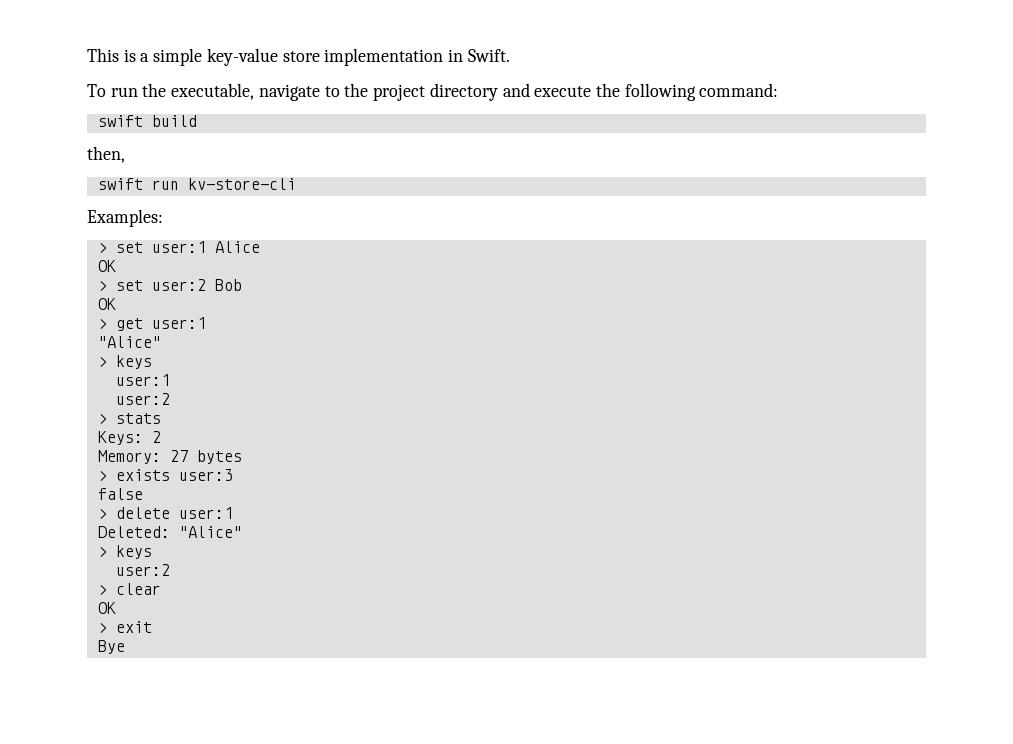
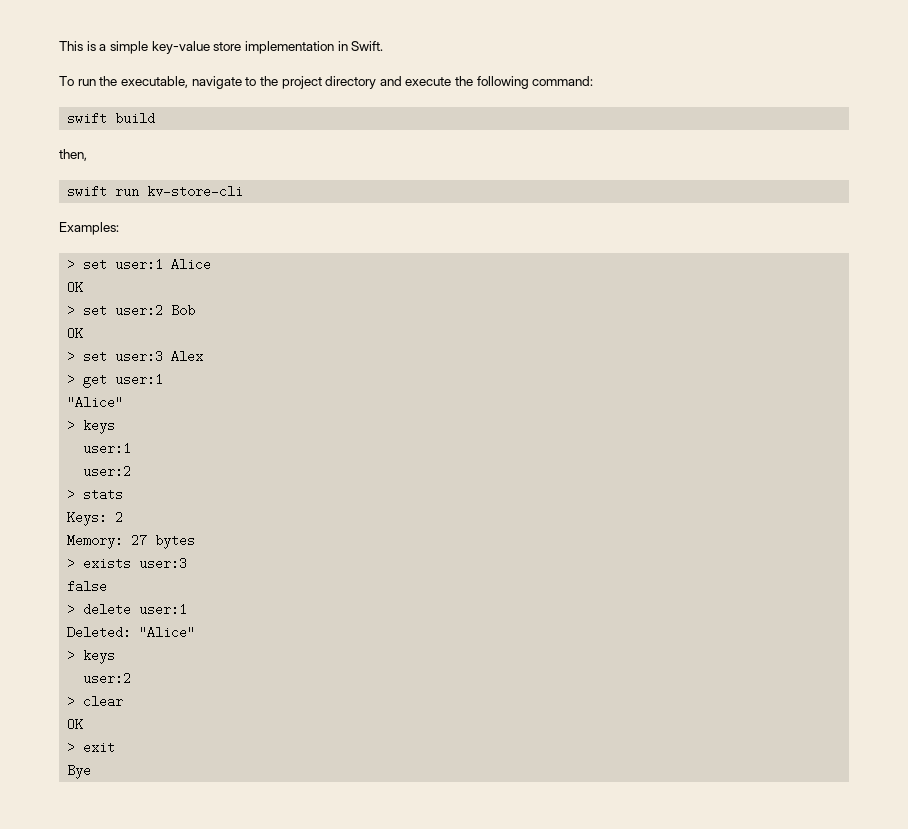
(116, 304) none -> [67,350,204,363] // > set user:3 Alex

